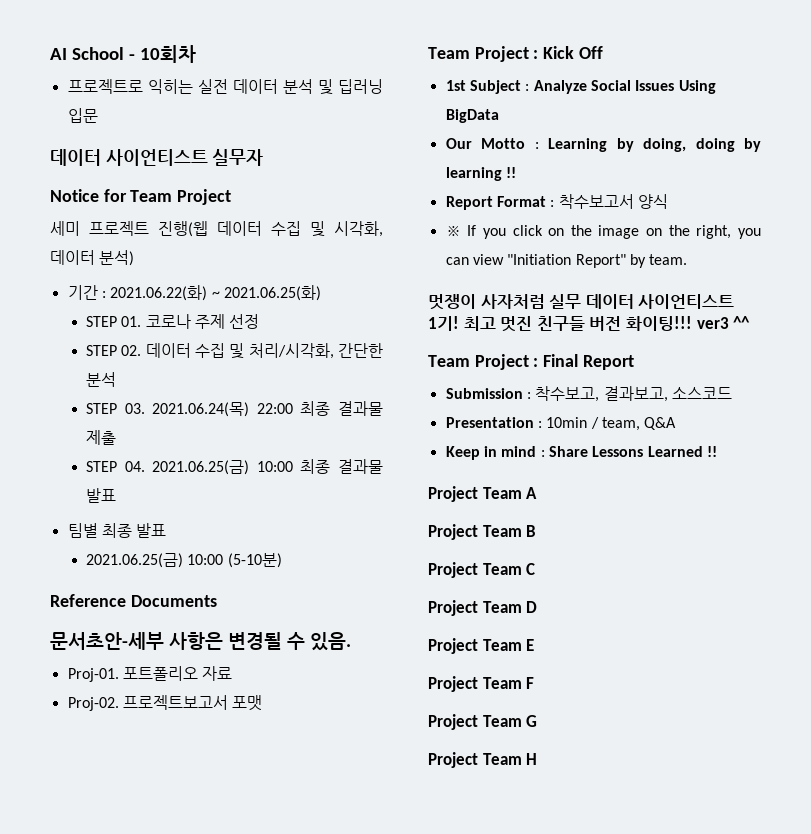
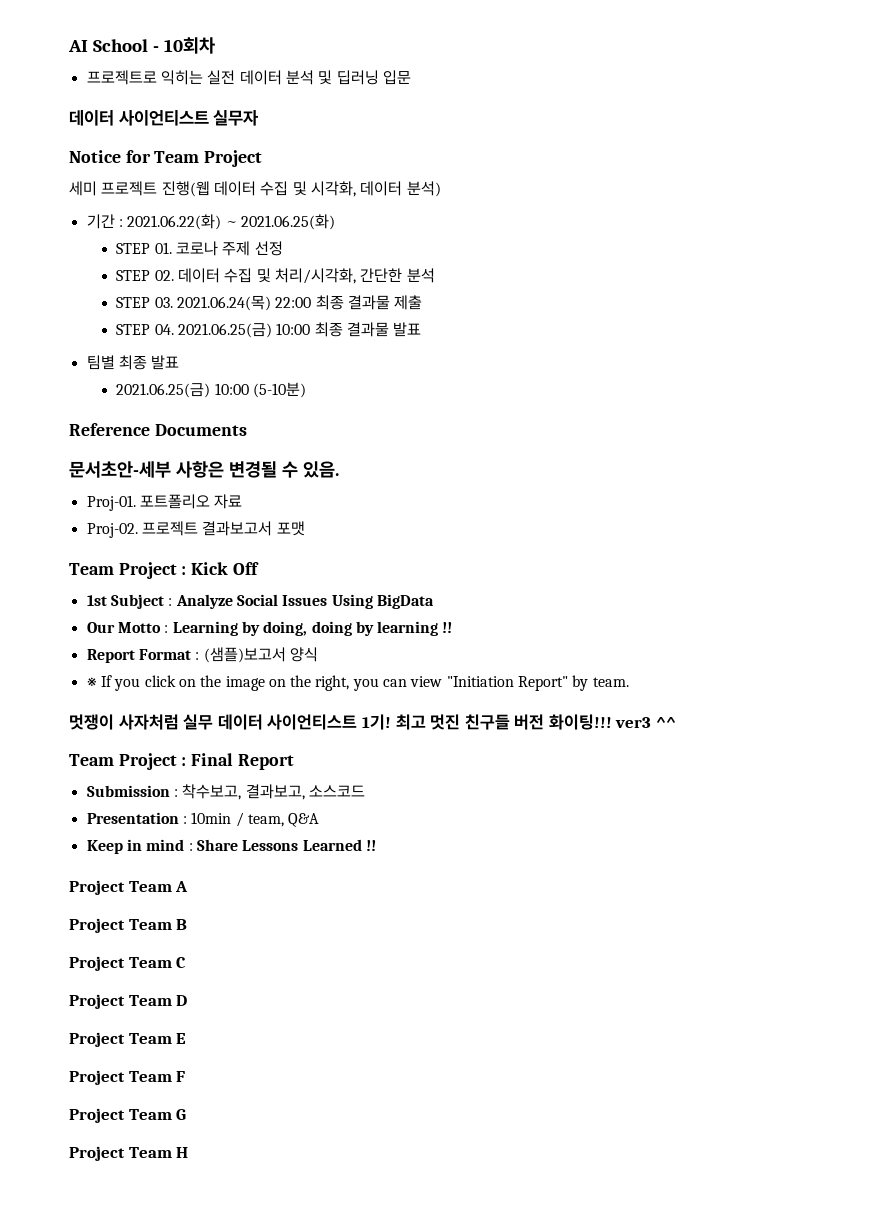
[122,695,228,710] 프로젝트보고서 -> [141,521,273,536] 프로젝트 결과보고서
[558,194,634,209] 착수보고서 -> [203,647,286,663] (샘플)보고서

